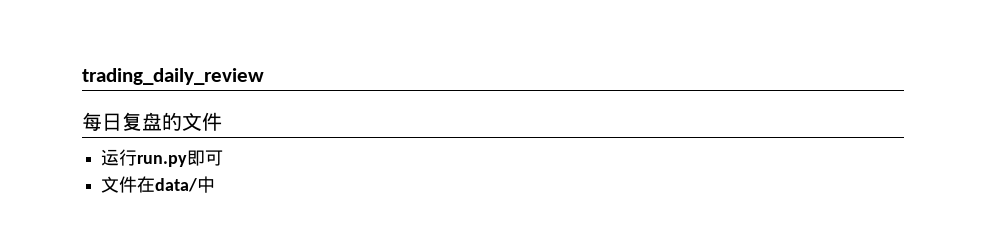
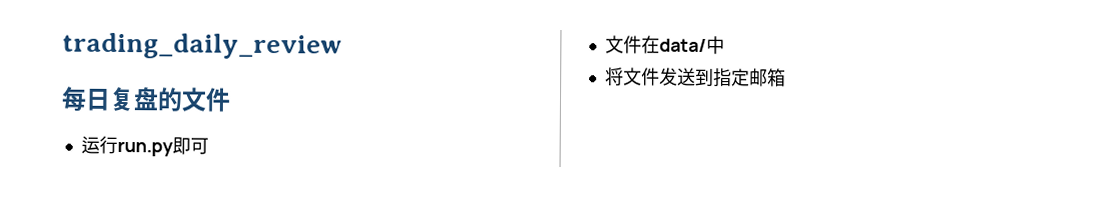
(216, 184) none -> [604,67,786,88] // 将文件发送到指定邮箱

